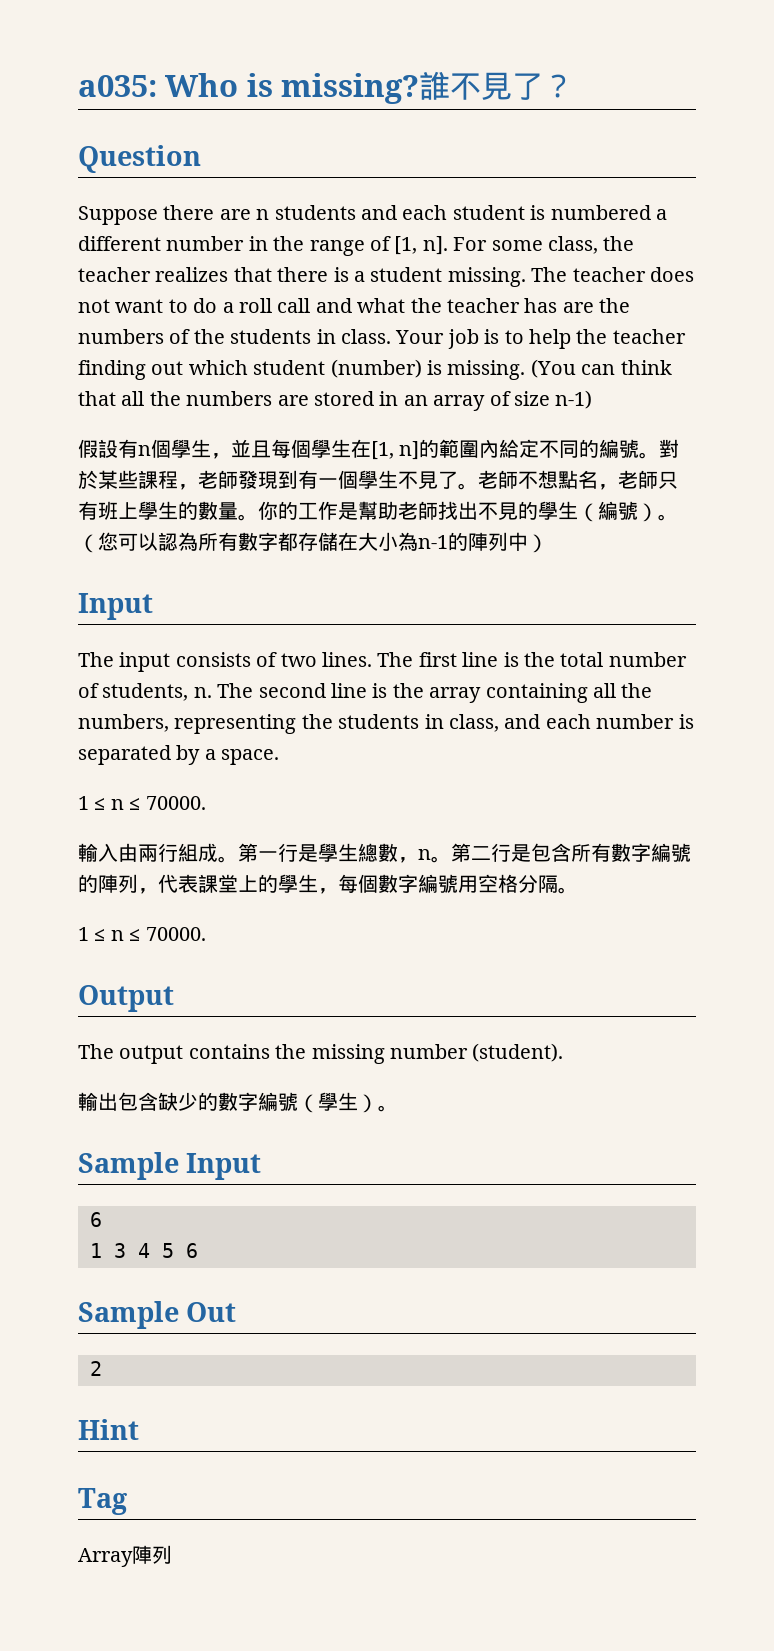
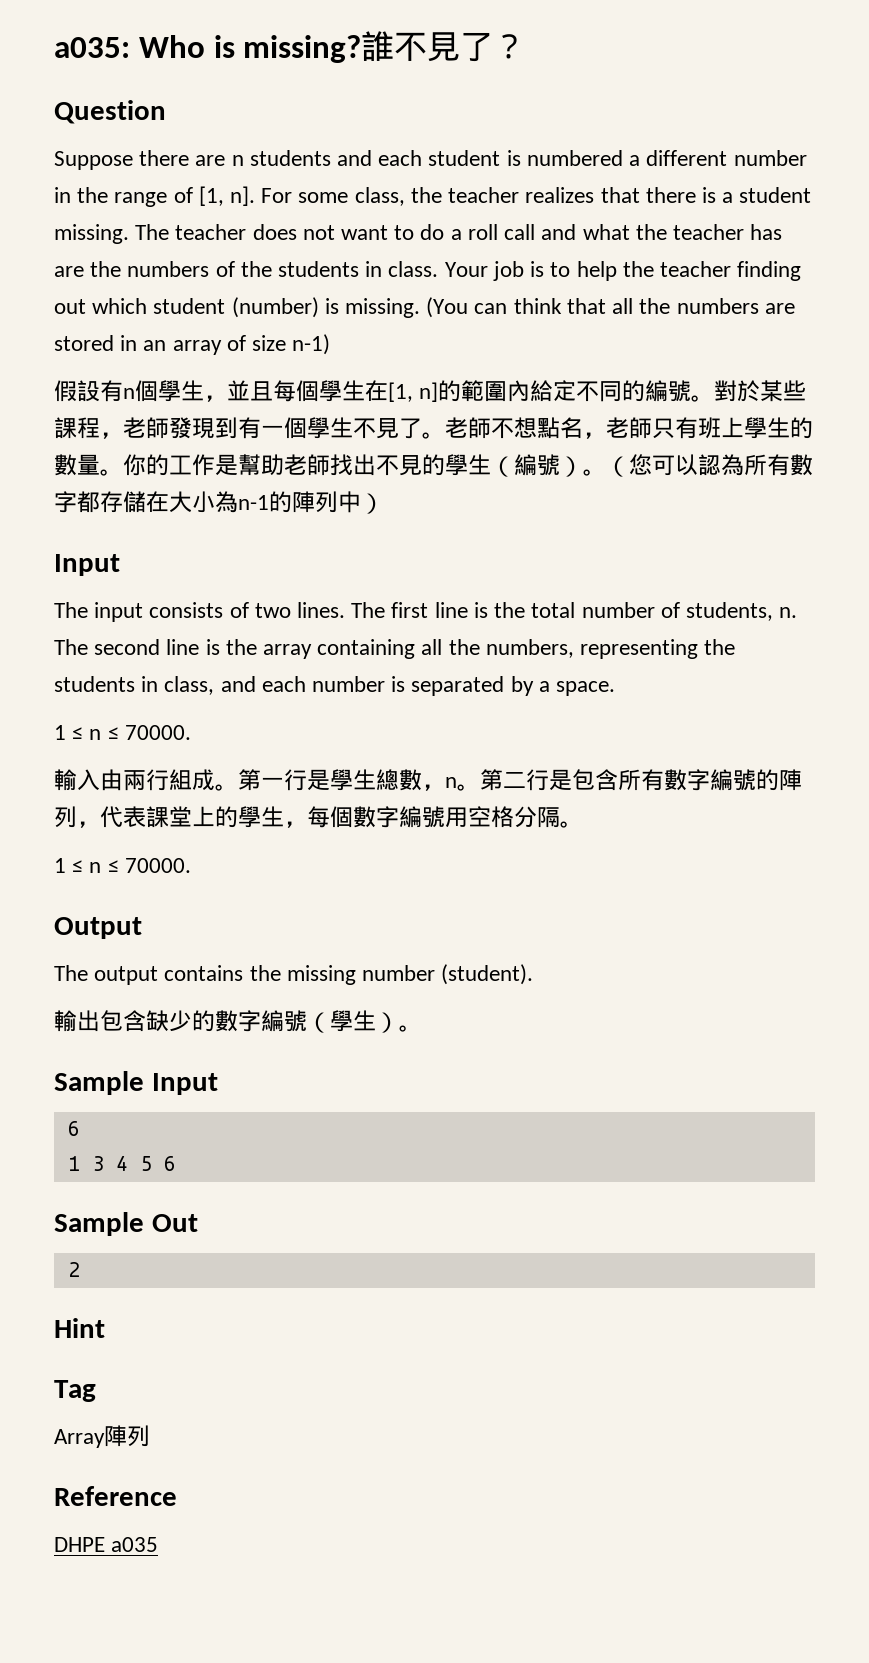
(172, 1554) none -> [54,1486,177,1506] [54,1537,159,1552] // Reference // DHPE a035

